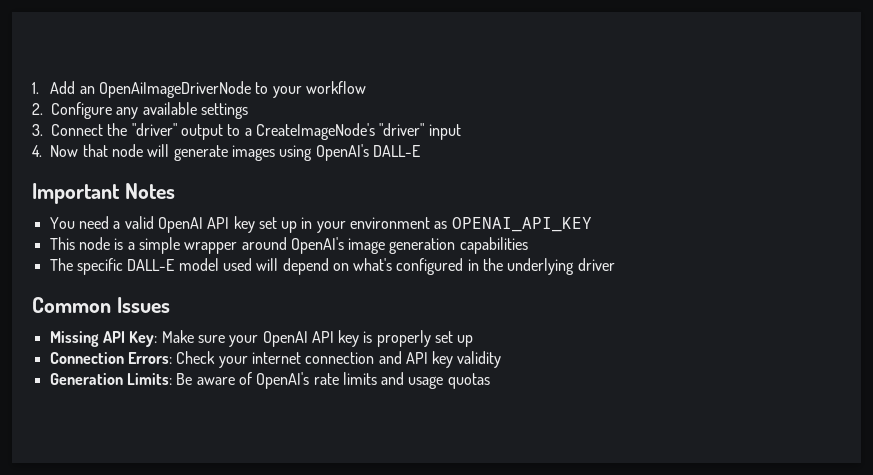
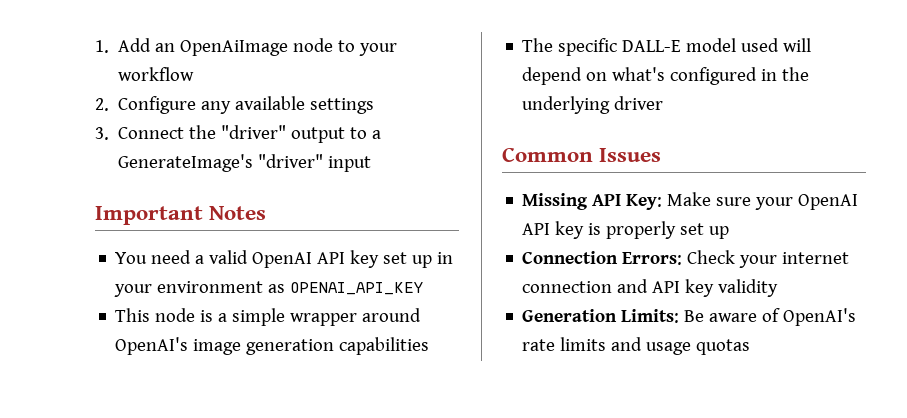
[99,81,252,98] OpenAiImageDriverNode -> [180,38,334,56] OpenAiImage node
[255,123,375,140] CreateImageNode's -> [118,154,254,172] GenerateImage's
[32,144,420,161] // 4. Now that node will generate images using OpenAI's DALL-E -> (372, 164) none

